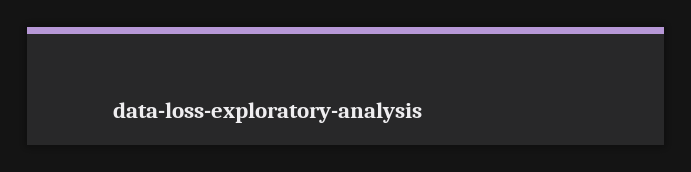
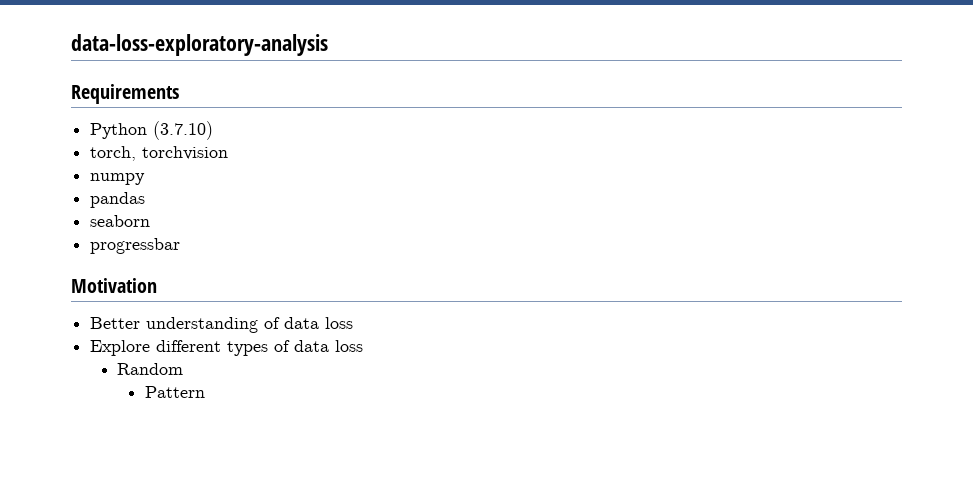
(422, 112) none -> [71,84,179,104] [90,121,214,140] [90,146,229,161] [90,173,146,185] [90,192,146,208] [90,215,151,227] [90,238,181,254] [71,278,157,293] [90,317,354,333] [90,340,364,356] [117,363,184,375] [144,386,205,398] // Requirements // Python (3.7.10) // torch, torchvision // numpy // pandas // seaborn // progressbar // Motivation // Better understanding of data loss // Explore different types of data loss // Random // Pattern

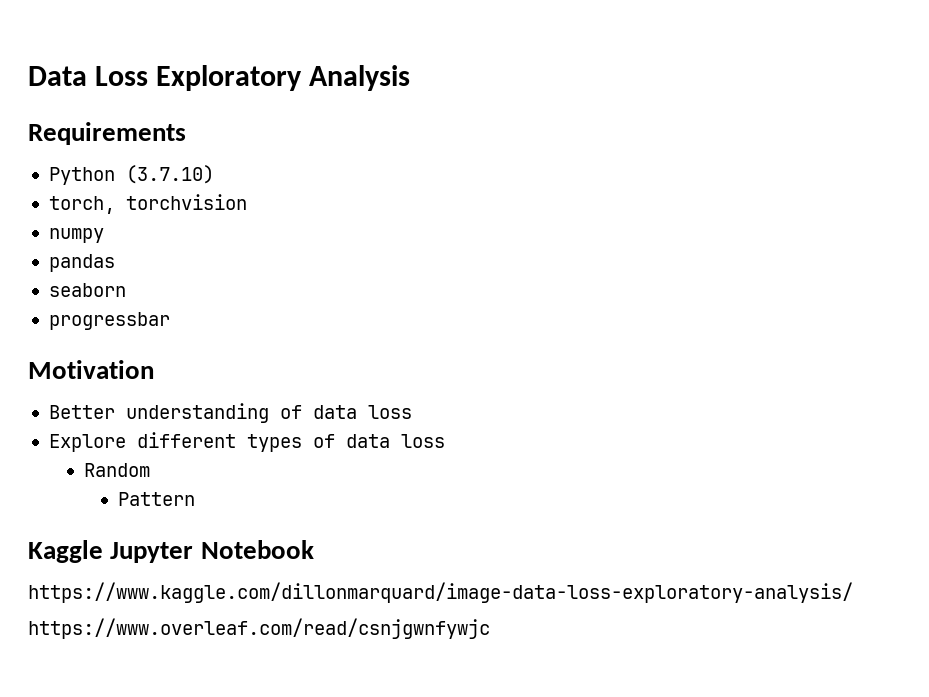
[71,34,328,56] data-loss-exploratory-analysis -> [28,65,411,91] Data Loss Exploratory Analysis
(205, 392) none -> [28,540,314,563] [28,582,853,603] [28,618,490,639] // Kaggle Jupyter Notebook // https://www.kaggle.com/dillonmarquard/image-data-loss-exploratory-analysis/ // https://www.overleaf.com/read/csnjgwnfywjc

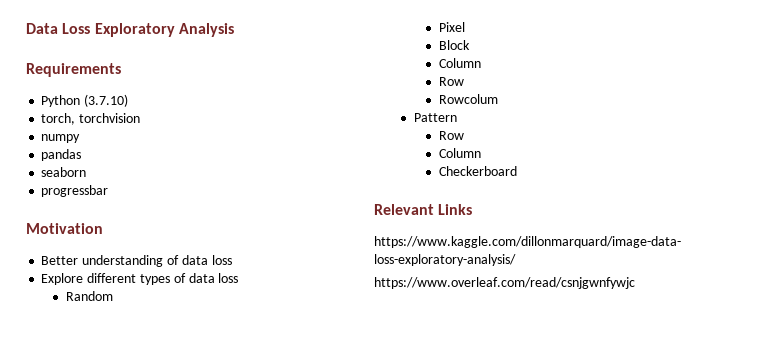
[118,492,196,506] [28,540,314,563] Pattern // Kaggle Jupyter Notebook -> [438,22,465,32] [438,40,470,50] [438,58,481,68] [438,77,464,86] [438,94,498,104] [414,113,458,122] [438,131,464,140] [438,148,481,158] [438,166,517,176] [374,204,473,215] Pixel // Block // Column // Row // Rowcolum // Pattern // Row // Column // Checkerboard // Relevant Links

